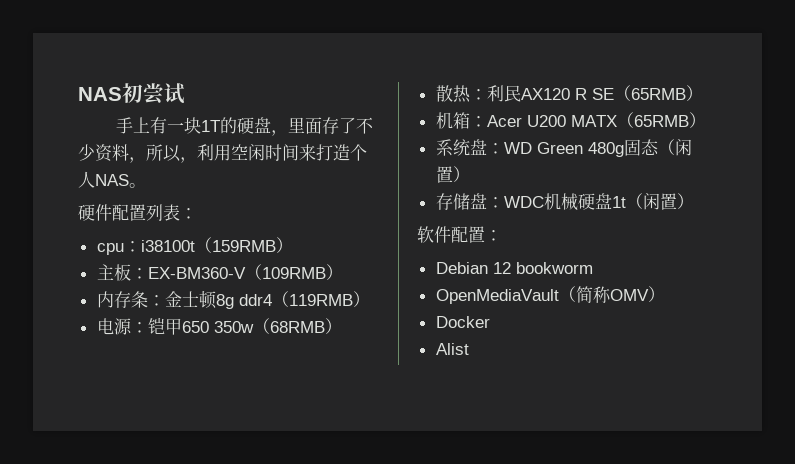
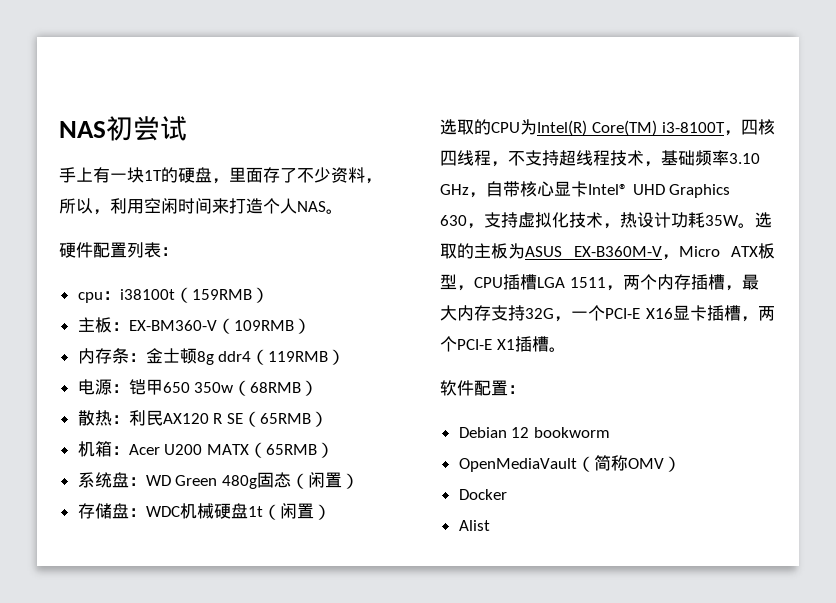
(694, 201) none -> [440,119,775,136] [440,150,760,167] [440,181,731,198] [440,212,772,229] [440,243,775,260] [440,274,759,291] [440,305,775,322] [440,336,566,352] // 选取的CPU为Intel(R) Core(TM) i3-8100T，四核四线程，不支持超线程技术，基础频率3.10 GHz，自带核心显卡Intel® UHD Graphics 630，支持虚拟化技术，热设计功耗35W。选取的主板为ASUS EX-B360M-V，Micro ATX板型，CPU插槽LGA 1511，两个内存插槽，最大内存支持32G，一个PCI-E X16显卡插槽，两个PCI-E X1插槽。

